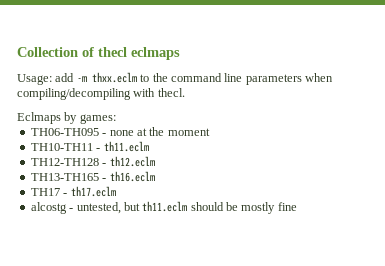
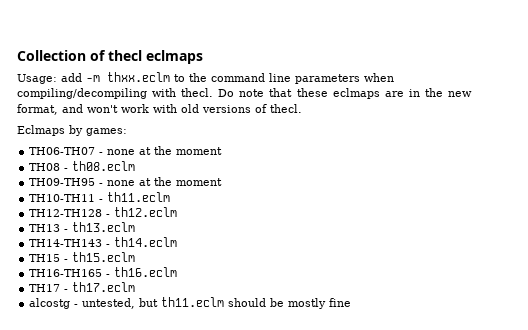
[17,112,116,124] [30,128,99,136] // Eclmaps by games: // TH06-TH095 -> [218,88,472,99] [17,104,302,115] [17,125,127,136] [29,146,223,155] [29,161,136,171] [29,178,96,186] Do note that these eclmaps are in the new format, and won't work with old versions of thecl. // Eclmaps by games: // TH06-TH07 - none at the moment // TH08 - th08.eclm // TH09-TH95
[30,173,99,181] TH13-TH165 -> [29,222,136,232] [29,237,178,247] [29,252,136,262] [29,269,103,277] TH13 - th13.eclm // TH14-TH143 - th14.eclm // TH15 - th15.eclm // TH16-TH165

